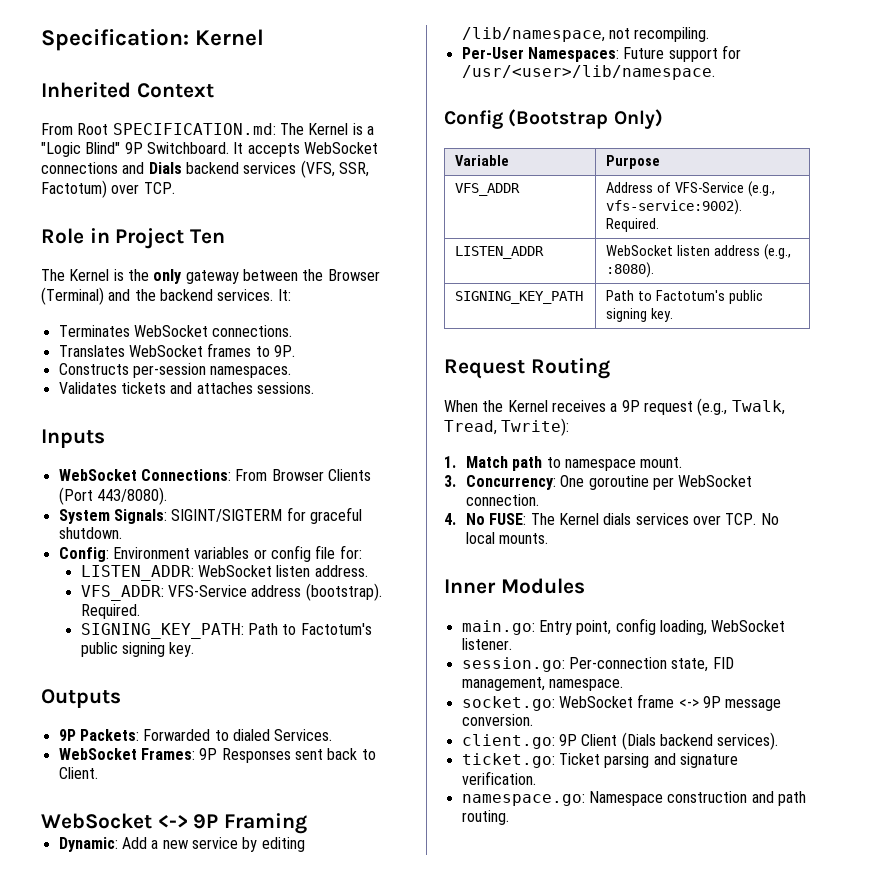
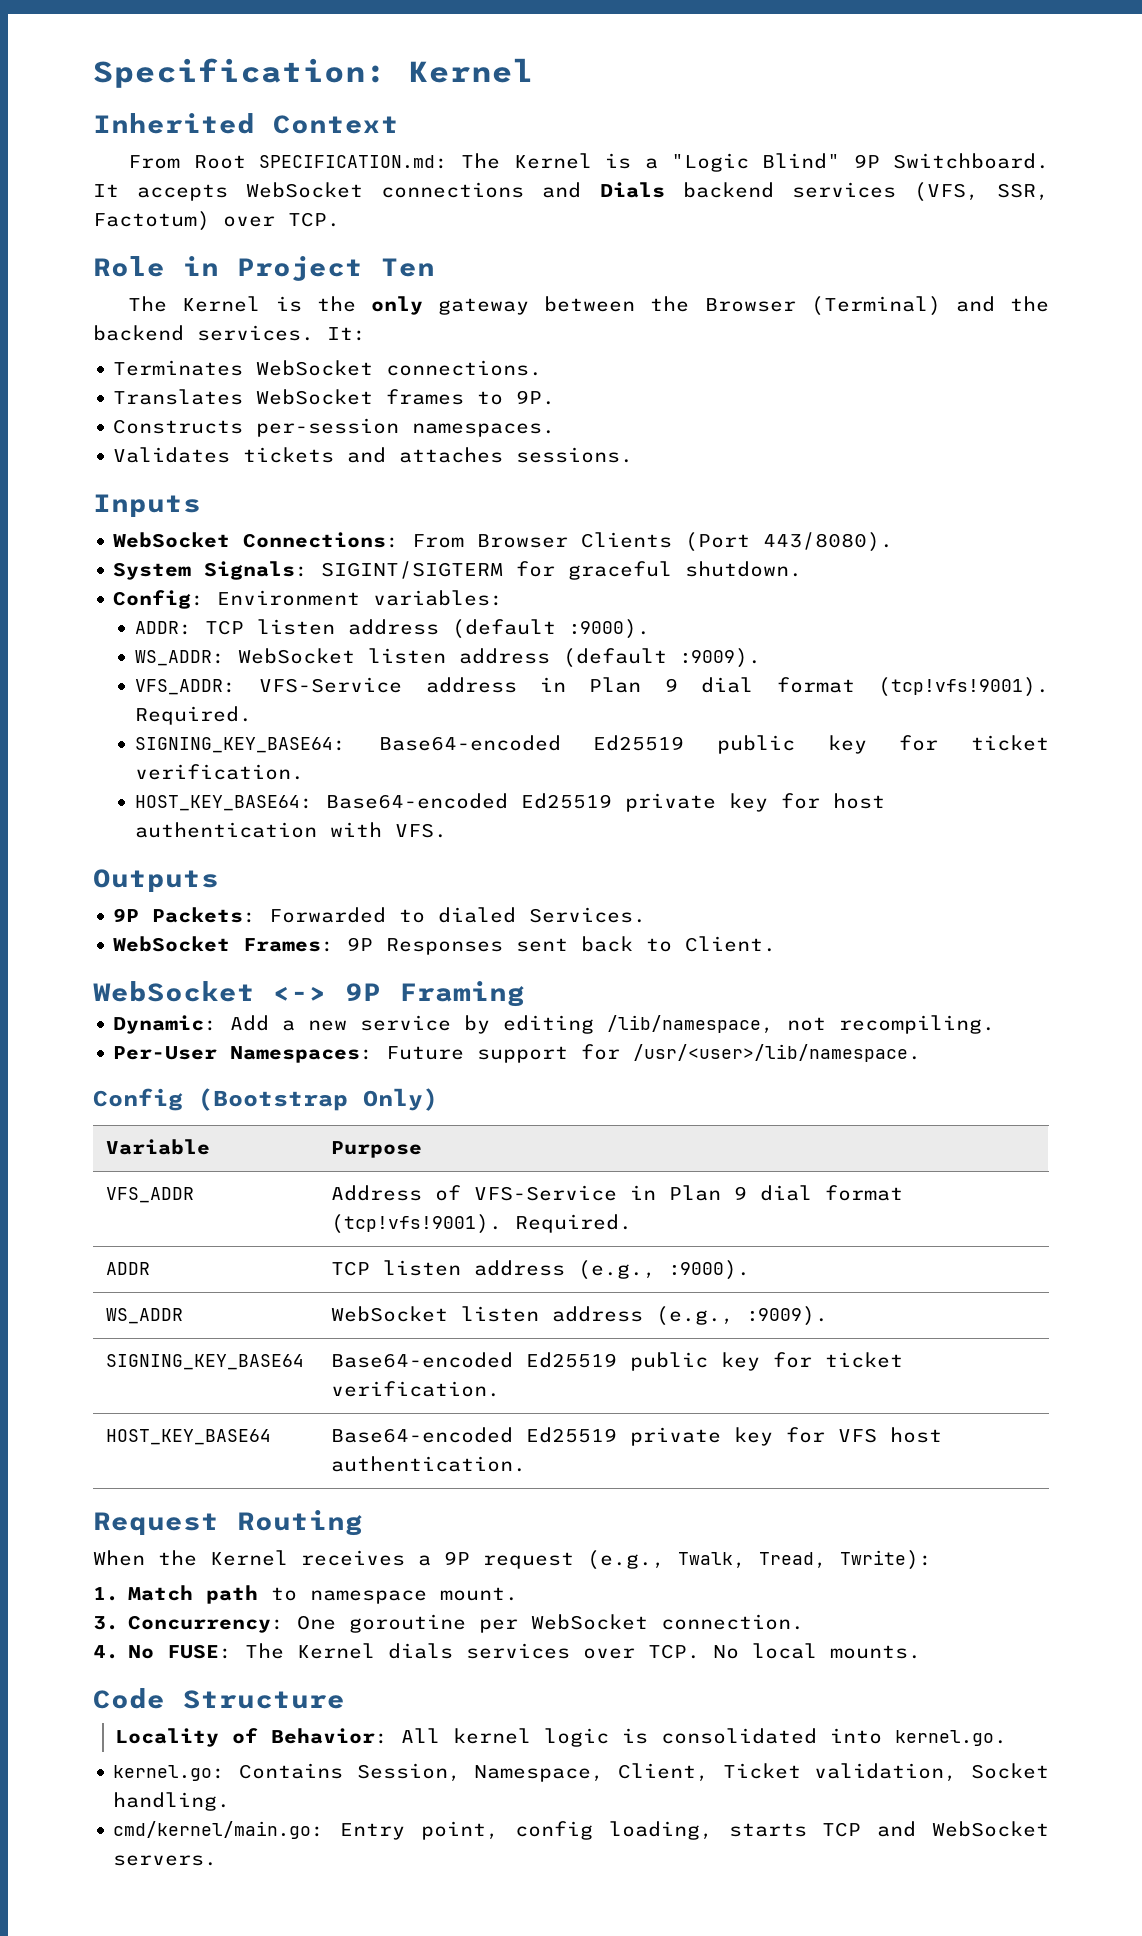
[194,545,362,562] [80,565,368,581] [80,583,382,601] [80,604,140,619] [80,623,372,639] [80,642,195,657] variables or config file for: // LISTEN_ADDR: WebSocket listen address. // VFS_ADDR: VFS-Service address (bootstrap). Required. // SIGNING_KEY_PATH: Path to Factotum's public signing key. -> [373,590,504,606] [134,619,650,639] [134,648,761,668] [134,677,1050,697] [134,706,252,725] [134,735,1049,754] [134,764,304,780] [134,793,885,812] [134,822,447,838] variables: // ADDR: TCP listen address (default :9000). // WS_ADDR: WebSocket listen address (default :9009). // VFS_ADDR: VFS-Service address in Plan 9 dial format (tcp!vfs!9001). Required. // SIGNING_KEY_BASE64: Base64-encoded Ed25519 public key for ticket verification. // HOST_KEY_BASE64: Base64-encoded Ed25519 private key for host authentication with VFS.
[747,181,775,197] [606,199,743,215] [606,218,660,232] [455,246,545,259] [606,244,791,260] [606,262,655,278] [455,291,584,304] [606,290,763,304] [606,308,674,322] (e.g., vfs-service:9002). Required. // LISTEN_ADDR | WebSocket listen address (e.g., :8080). // SIGNING_KEY_PATH | Path to Factotum's public signing key. -> [630,1185,904,1201] [331,1214,633,1234] [106,1262,151,1275] [331,1260,751,1280] [106,1308,184,1324] [331,1306,829,1326] [106,1354,305,1370] [331,1352,904,1371] [331,1381,501,1397] [106,1429,272,1445] [331,1427,943,1446] [331,1456,527,1472] in Plan 9 dial format (tcp!vfs!9001). Required. // ADDR | TCP listen address (e.g., :9000). // WS_ADDR | WebSocket listen address (e.g., :9009). // SIGNING_KEY_BASE64 | Base64-encoded Ed25519 public key for ticket verification. // HOST_KEY_BASE64 | Base64-encoded Ed25519 private key for VFS host authentication.
[444,578,585,594] [461,618,786,635] [461,638,512,650] [461,657,734,672] [461,677,623,691] [461,694,782,711] [461,714,533,726] [461,732,779,750] [461,753,738,768] [461,771,536,785] [461,791,806,806] [461,810,509,825] Inner Modules // main.go: Entry point, config loading, WebSocket listener. // session.go: Per-connection state, FID management, namespace. // socket.go: WebSocket frame <-> 9P message conversion. // client.go: 9P Client (Dials backend services). // ticket.go: Ticket parsing and signature verification. // namespace.go: Namespace construction and path routing. -> [93,1688,345,1709] [114,1728,1007,1747] [113,1763,1049,1782] [113,1792,231,1811] [113,1821,1049,1840] [113,1855,218,1866] Code Structure // Locality of Behavior: All kernel logic is consolidated into kernel.go. // kernel.go: Contains Session, Namespace, Client, Ticket validation, Socket handling. // cmd/kernel/main.go: Entry point, config loading, starts TCP and WebSocket servers.

